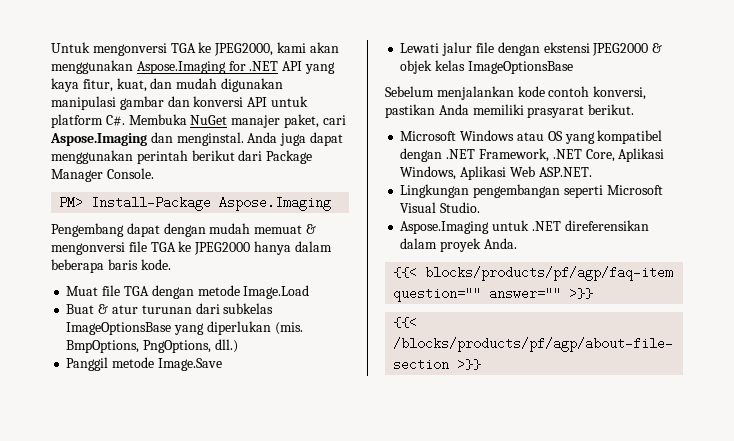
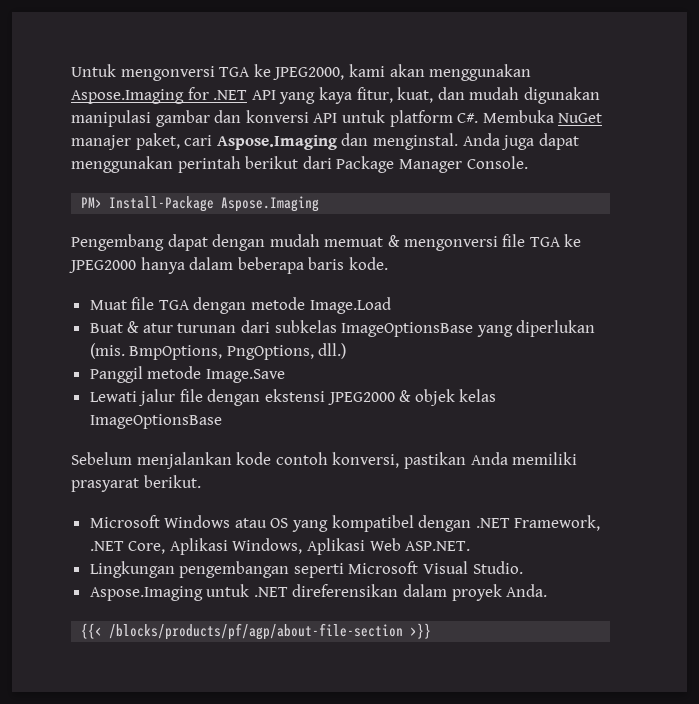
[393,266,674,281] [393,287,594,302] // {{< blocks/products/pf/agp/faq-item question="" answer="" >}} -> (548, 590) none

